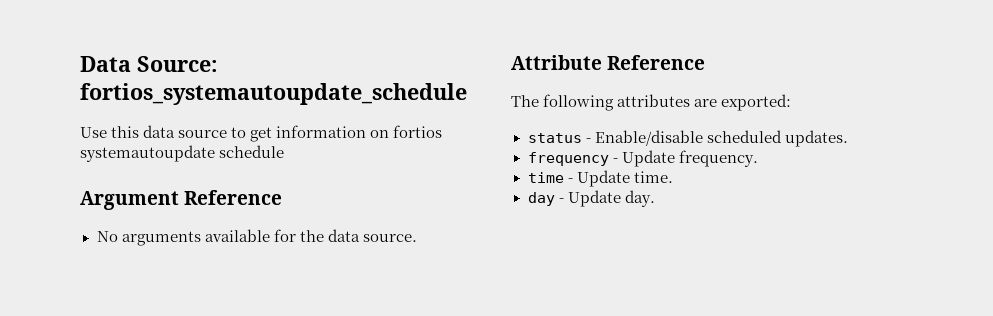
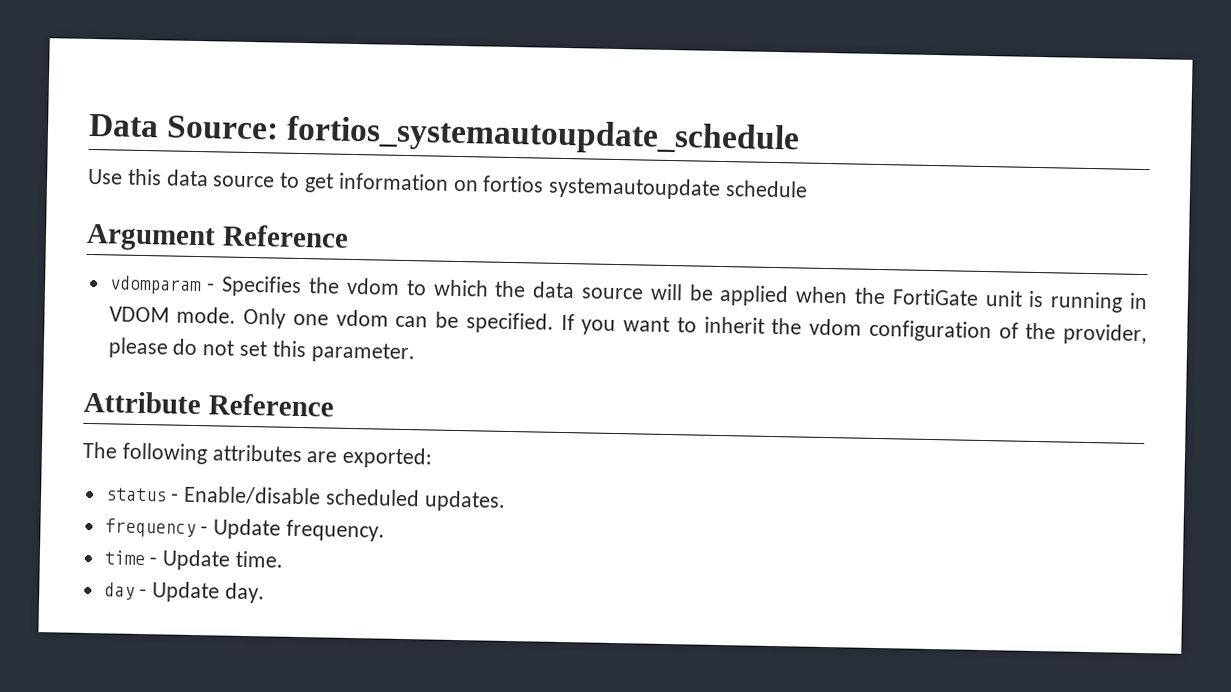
[96,229,417,246] No arguments available for the data source. -> [108,275,1148,313] [108,306,1147,346] [107,337,415,364] vdomparam - Specifies the vdom to which the data source will be applied when the FortiGate unit is running in VDOM mode. Only one vdom can be specified. If you want to inherit the vdom configuration of the provider, please do not set this parameter.

